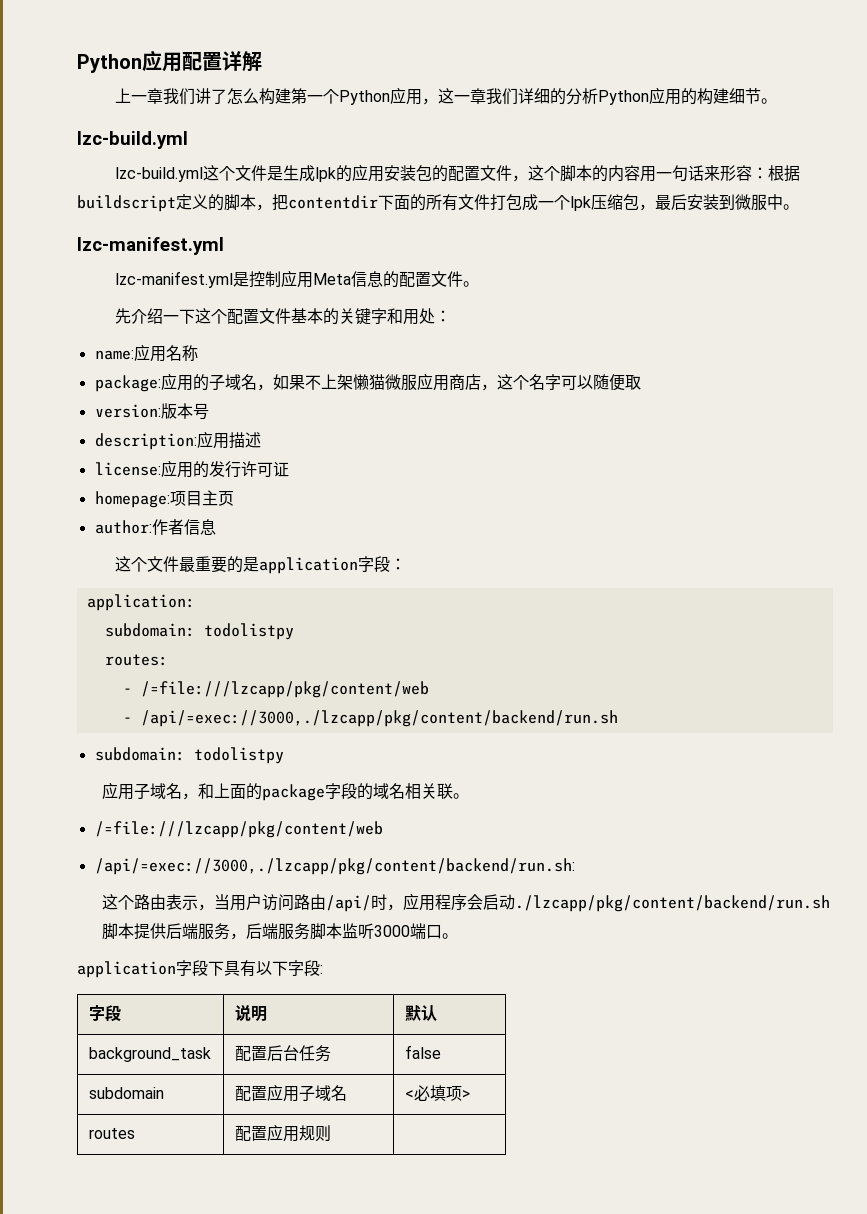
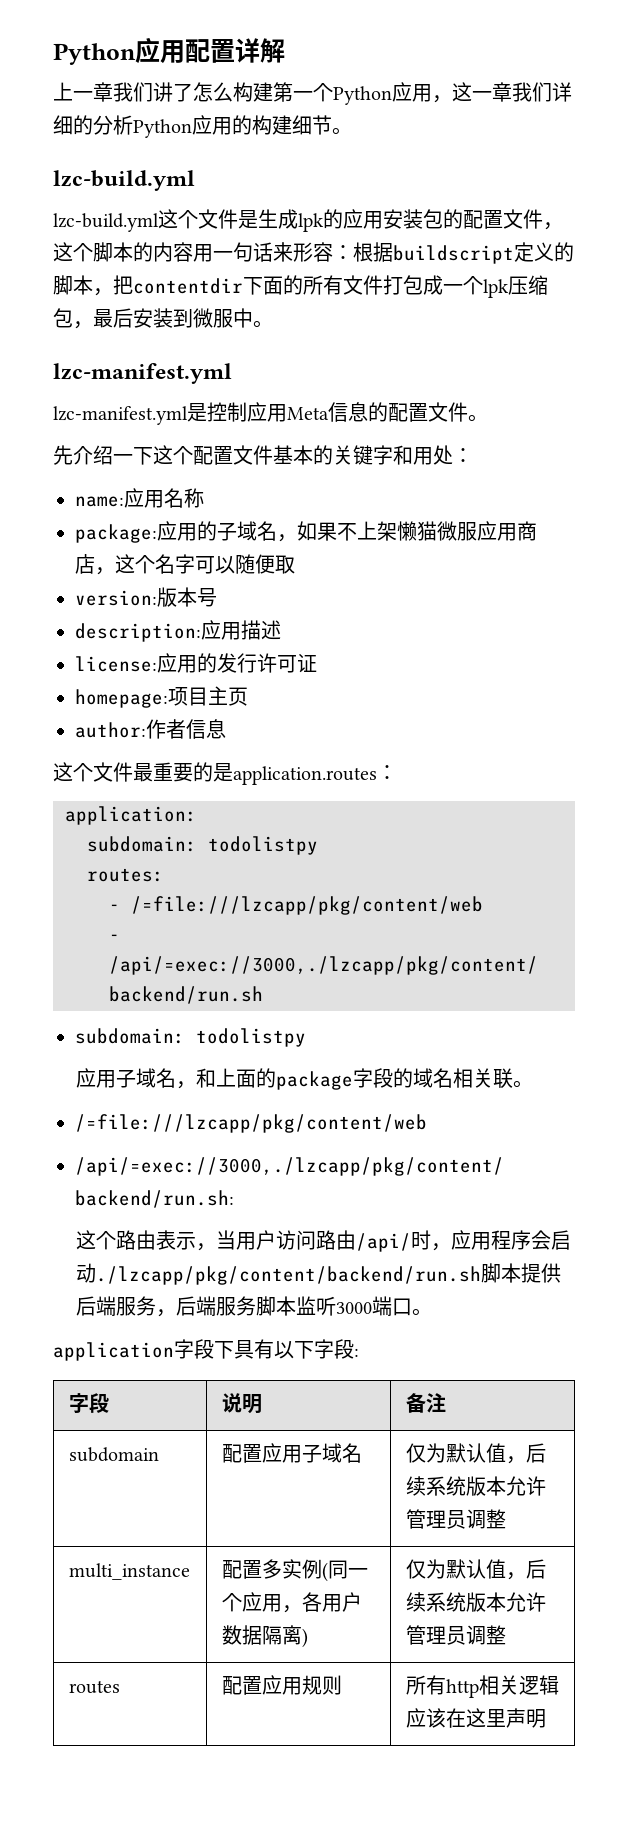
[259,556,391,574] application字段 -> [233,766,377,785] application.routes
[404,1005,437,1021] [88,1047,211,1062] [234,1045,331,1062] [404,1045,441,1059] 默认 // background_task | 配置后台任务 | false -> [405,1393,446,1413] 备注
[404,1085,470,1101] [88,1128,135,1139] [234,1124,331,1142] <必填项> // routes | 配置应用规则 | -> [405,1443,546,1464] [405,1476,546,1496] [405,1509,506,1529] [68,1563,190,1580] [221,1559,368,1582] [221,1592,362,1613] [221,1625,308,1648] [405,1559,546,1580] [405,1592,546,1612] [405,1625,506,1645] [68,1680,120,1694] [221,1675,342,1695] [405,1675,559,1698] [405,1708,546,1728] 仅为默认值，后续系统版本允许管理员调整 // multi_instance | 配置多实例(同一个应用，各用户数据隔离) | 仅为默认值，后续系统版本允许管理员调整 // routes | 配置应用规则 | 所有http相关逻辑应该在这里声明

